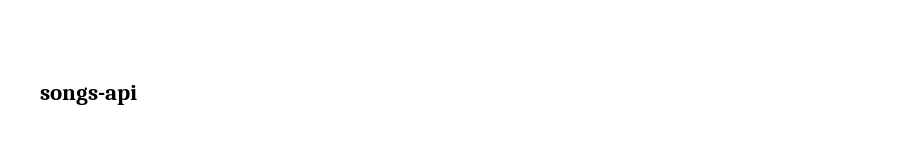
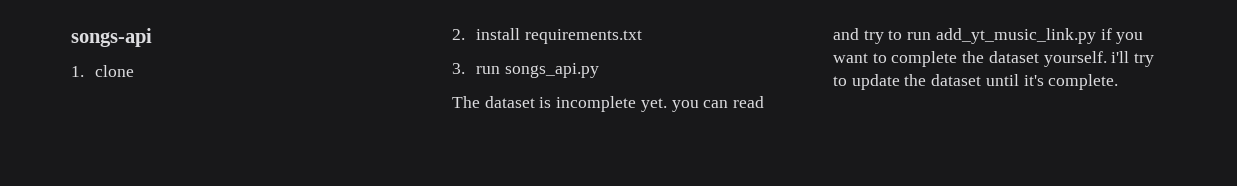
(137, 95) none -> [71,65,134,77] [452,28,642,44] [452,63,599,78] [452,96,765,112] [833,28,1144,44] [833,51,1155,67] [833,74,1119,90] // 1. clone // 2. install requirements.txt // 3. run songs_api.py // The dataset is incomplete yet. you can read and try to run add_yt_music_link.py if you want to complete the dataset yourself. i'll try to update the dataset until it's complete.

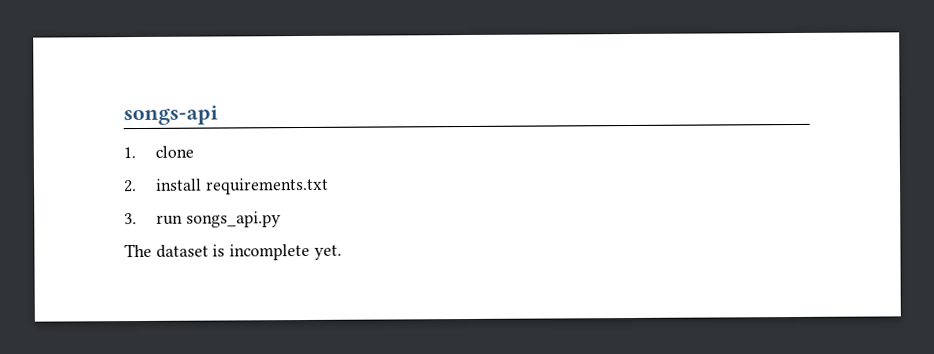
[671,96,765,112] [833,28,1144,44] [833,51,1155,67] [833,74,1119,90] you can read and try to run add_yt_music_link.py if you want to complete the dataset yourself. i'll try to update the dataset until it's complete. -> (342, 252) none

